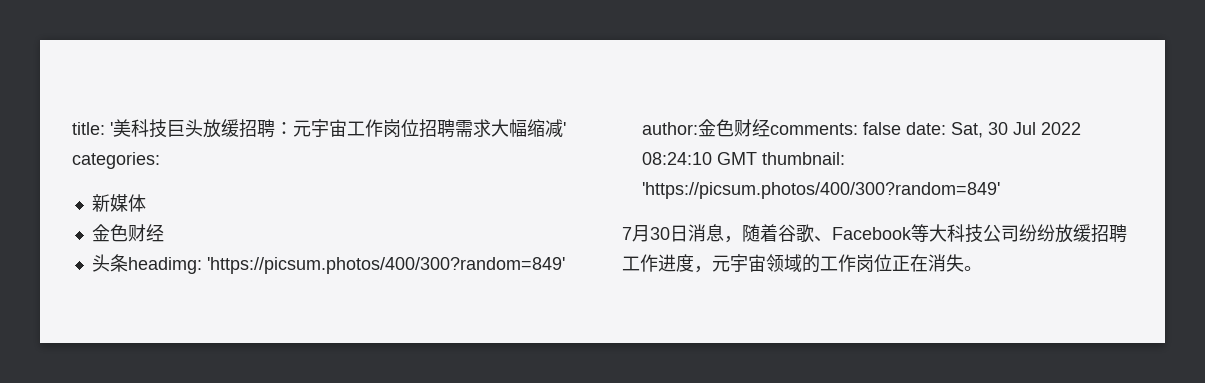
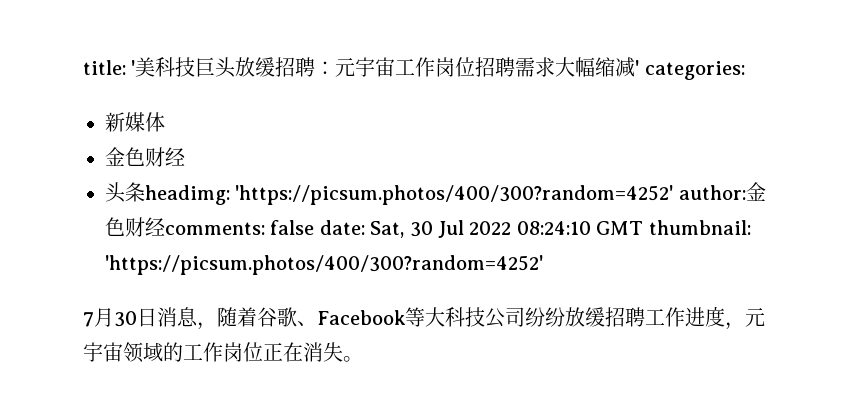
[206,257,565,274] 'https://picsum.photos/400/300?random=849' -> [235,185,674,205] 'https://picsum.photos/400/300?random=4252'
[641,182,1000,199] 'https://picsum.photos/400/300?random=849' -> [105,255,543,275] 'https://picsum.photos/400/300?random=4252'

